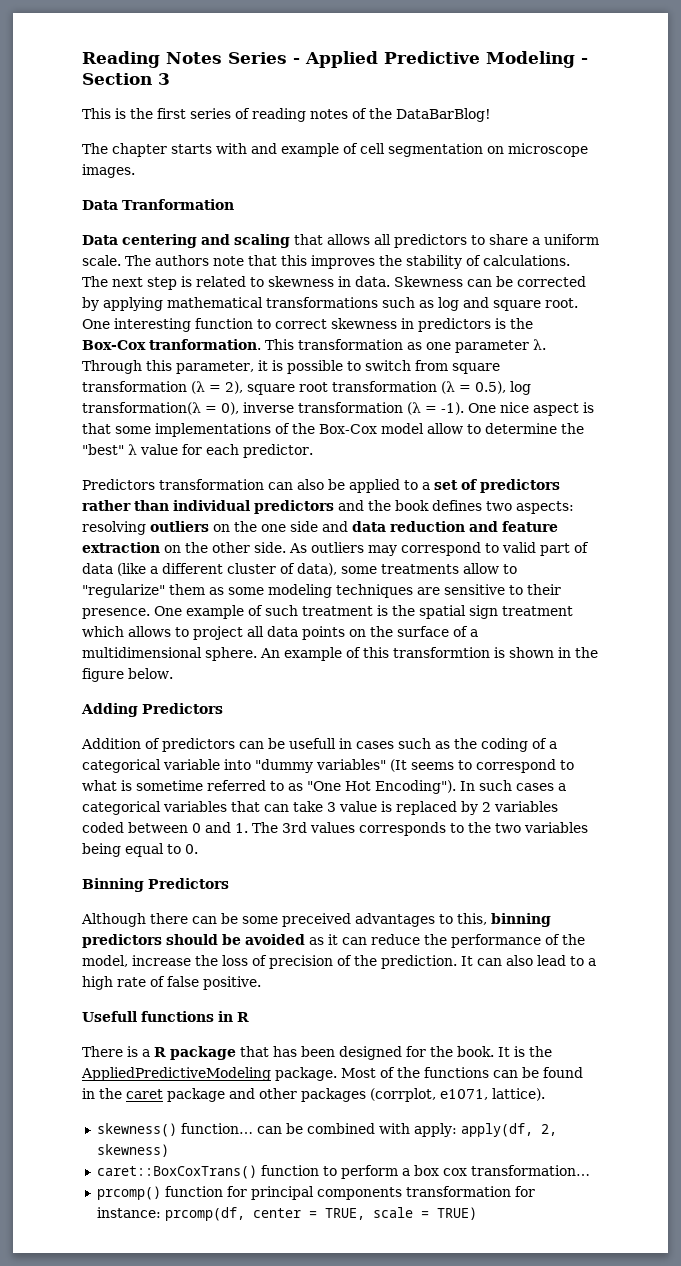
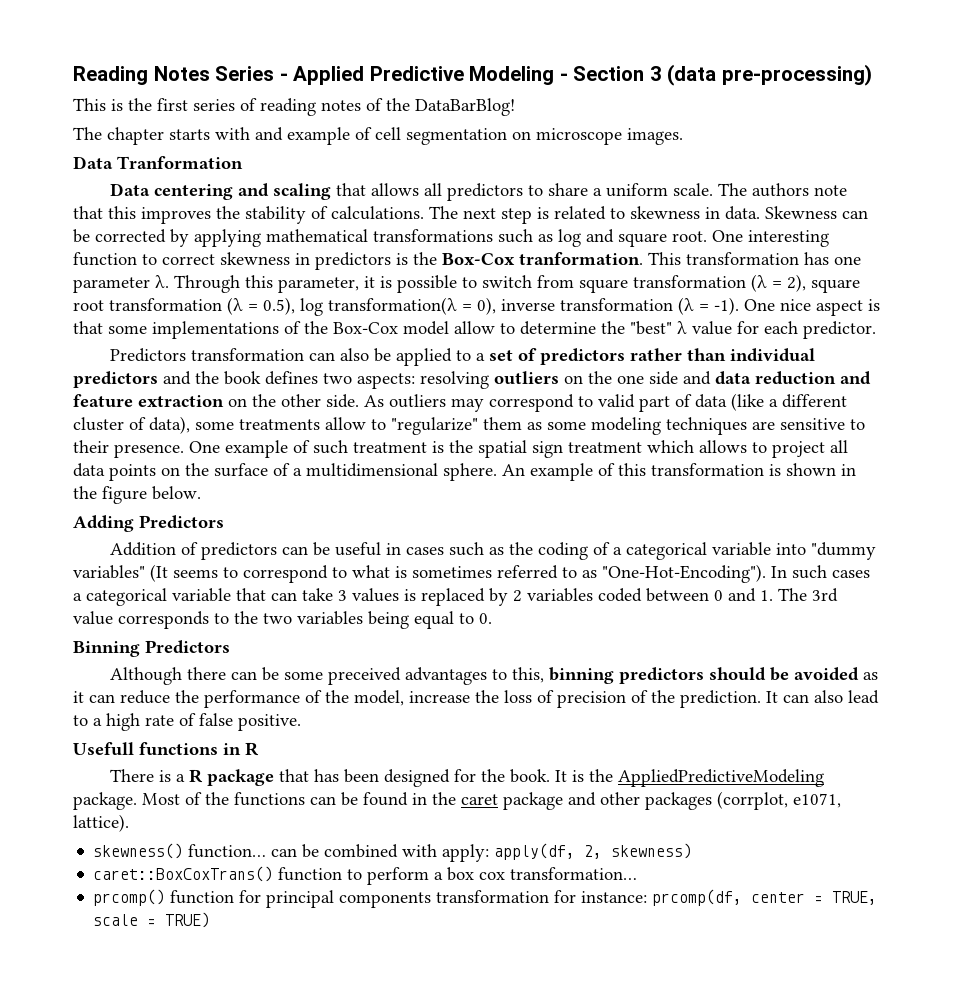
(170, 79) none -> [667,64,872,86] (data pre-processing)
[407,342,422,350] as -> [804,252,829,265] has
[393,647,490,658] transformtion -> [651,463,764,476] transformation
[289,738,336,749] usefull -> [334,542,381,556] useful
[136,780,203,791] sometime -> [412,566,492,578] sometimes
[307,780,456,794] "One Hot Encoding"). -> [602,564,766,583] "One-Hot-Encoding").
[163,801,227,812] variables -> [172,588,231,602] variable
[339,801,377,812] value -> [352,588,399,602] values
[310,822,355,833] values -> [73,611,113,625] value

